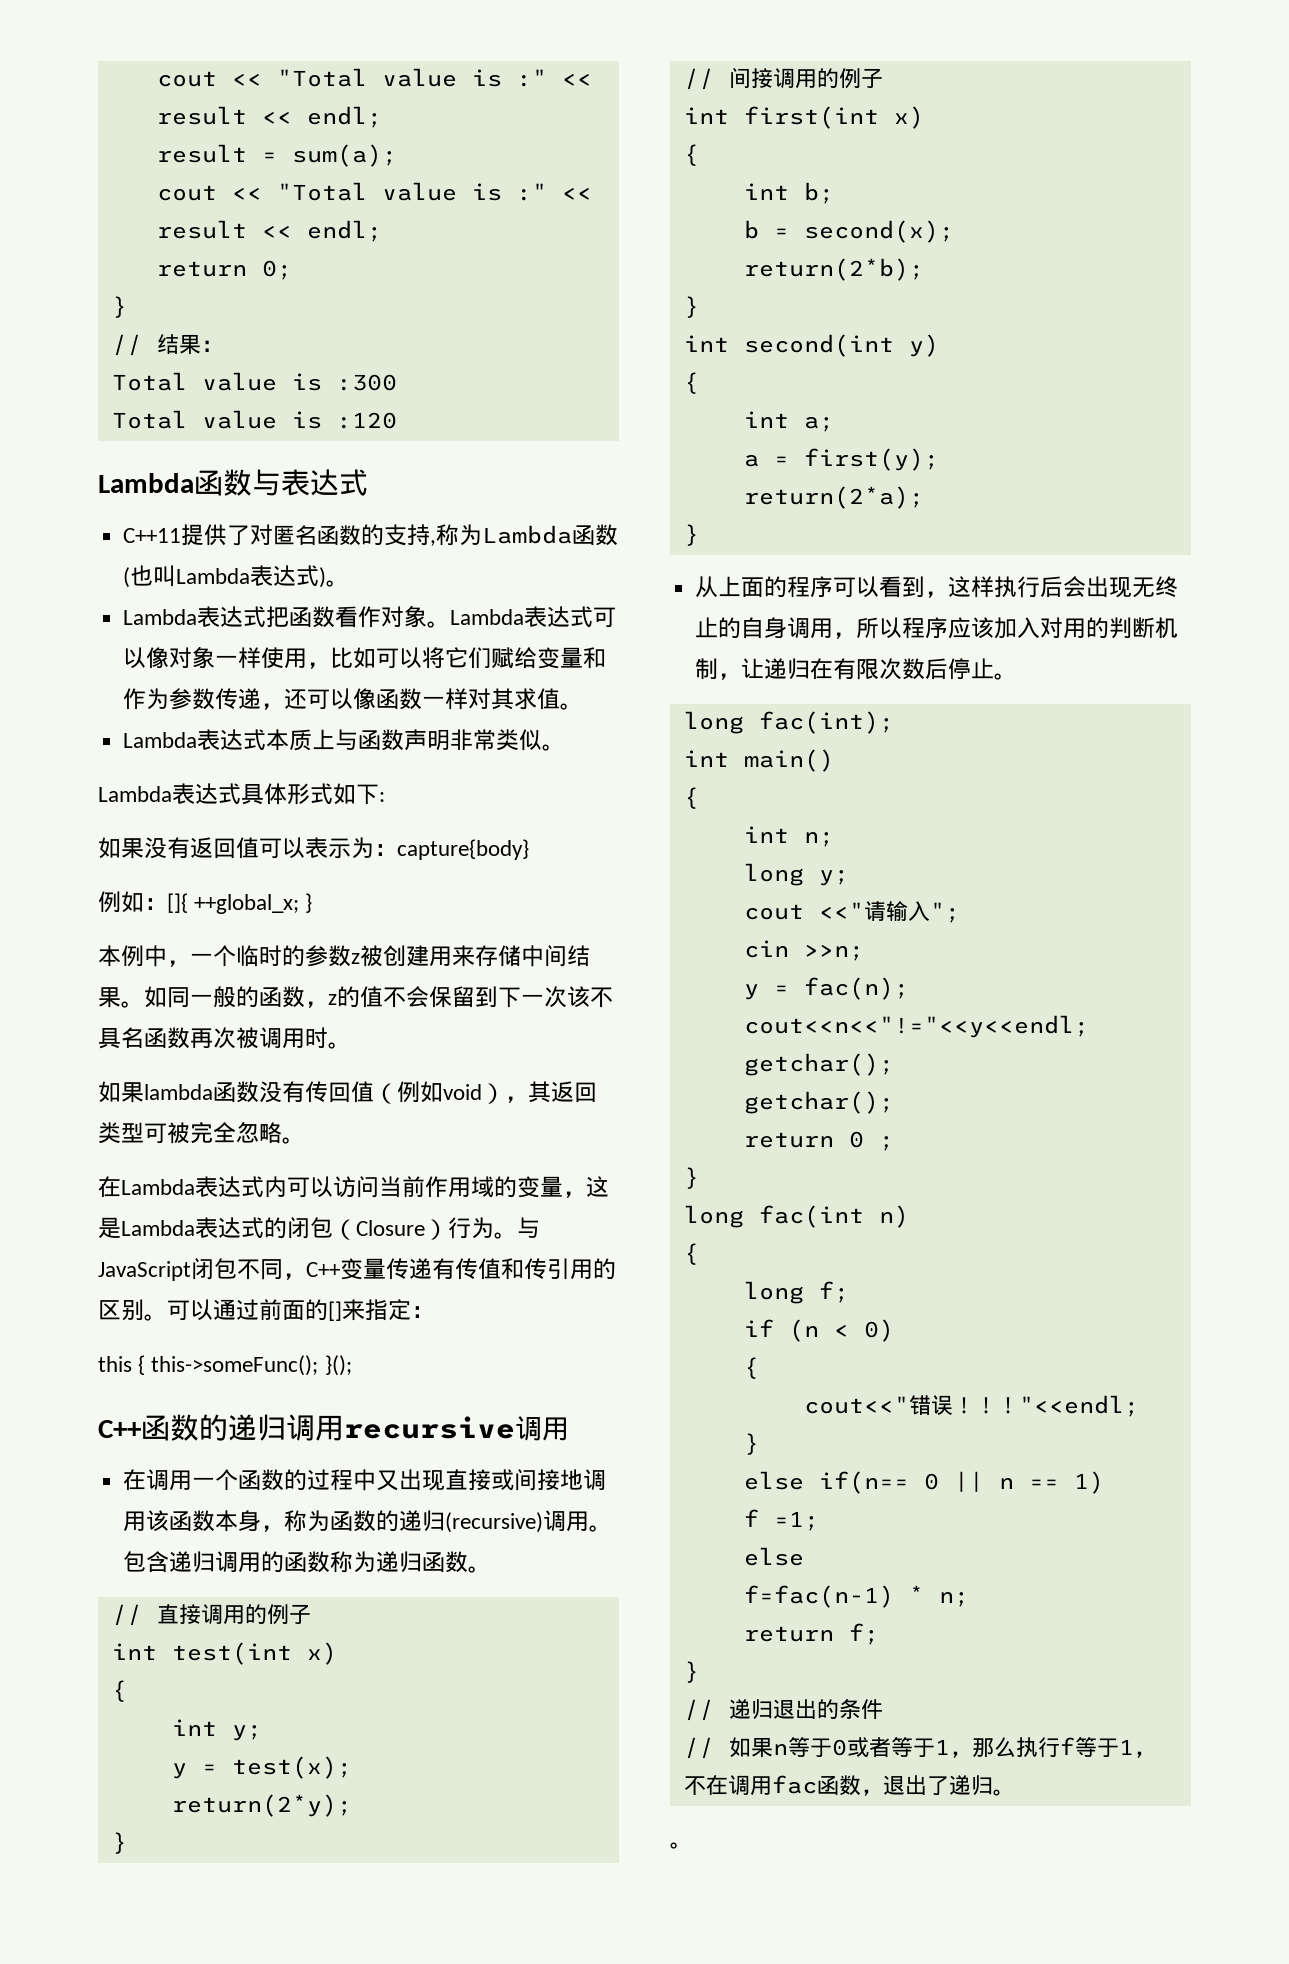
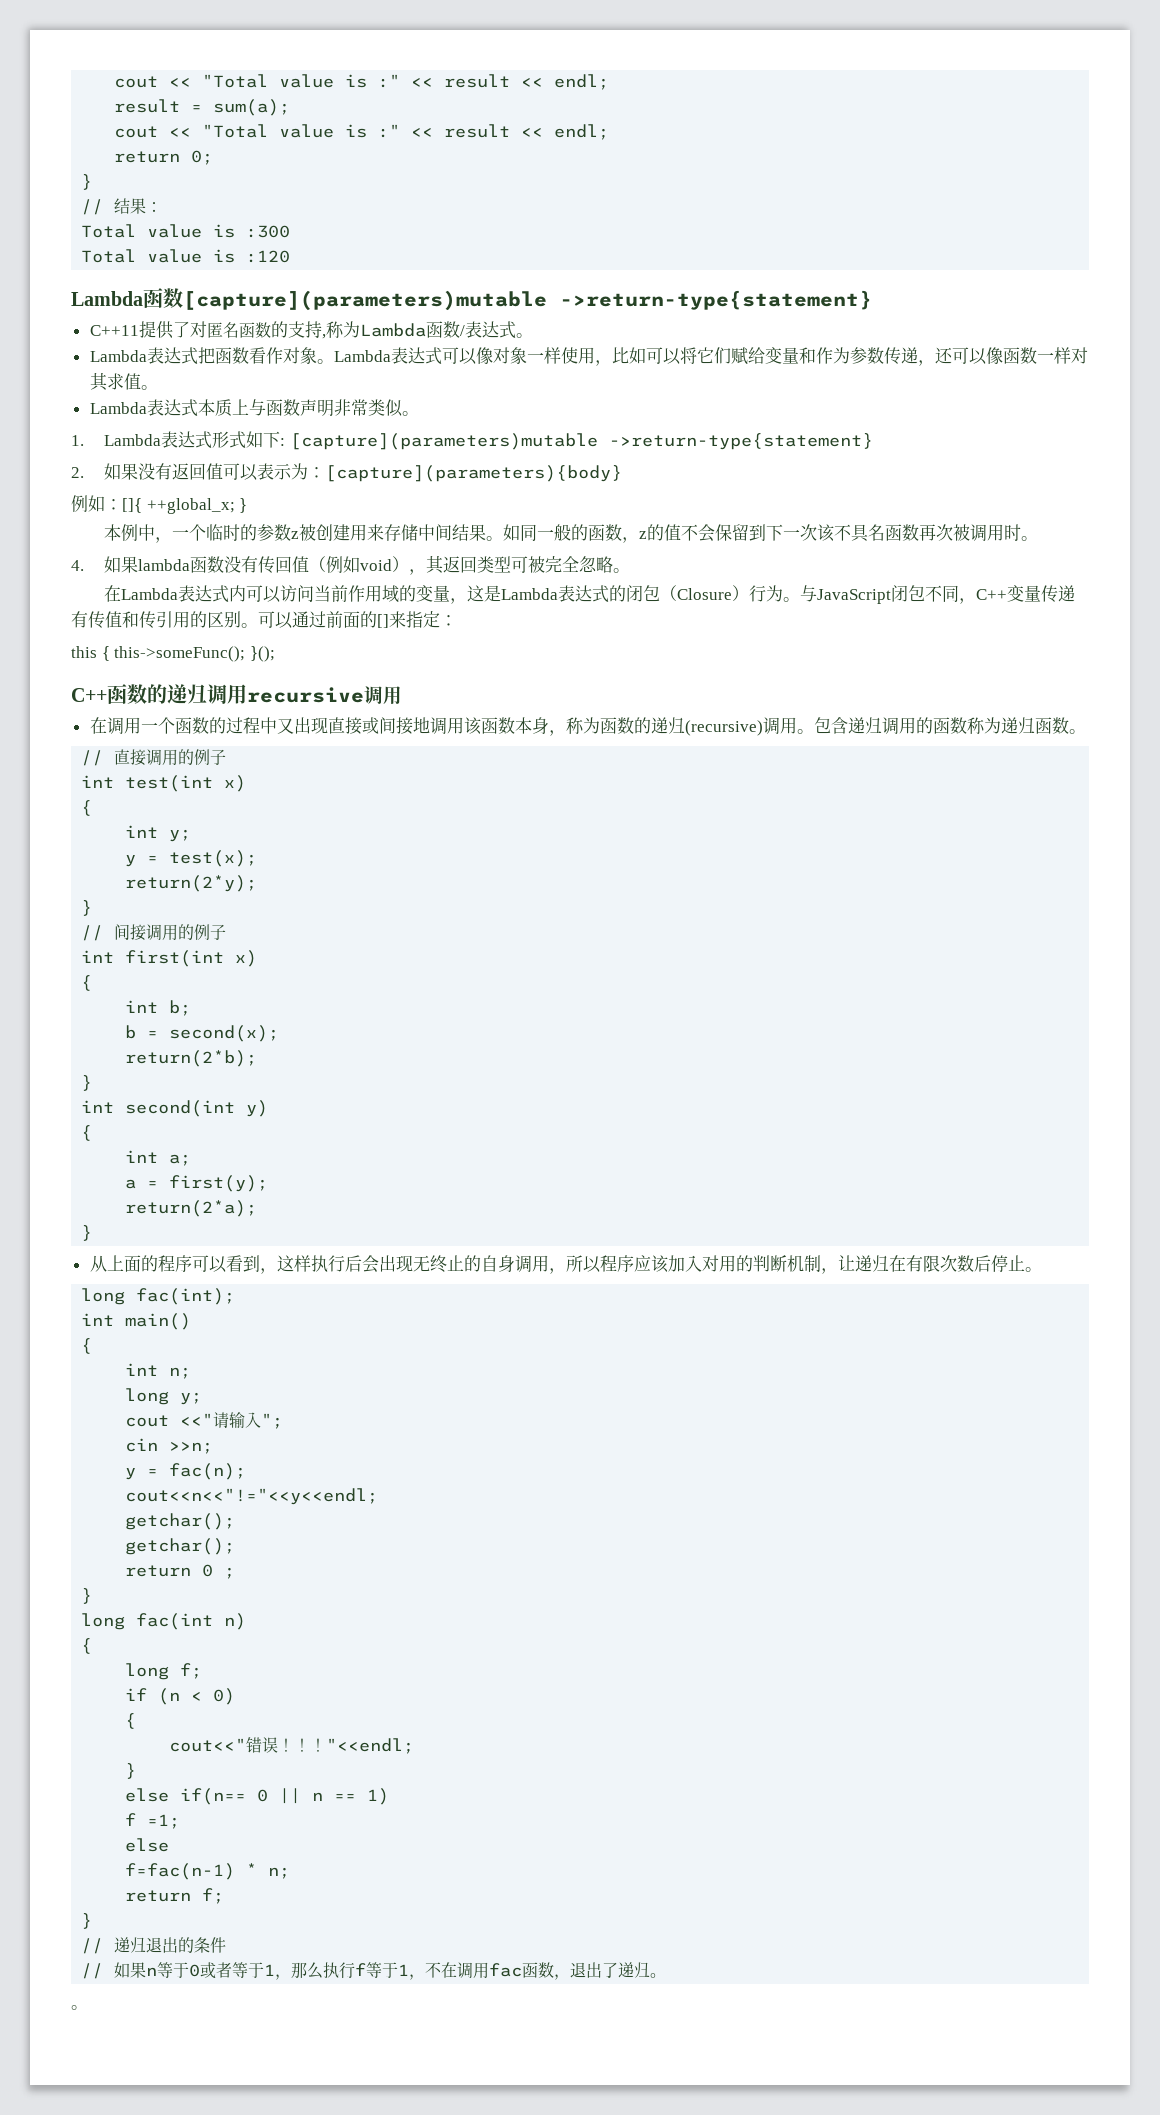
[252,469,368,496] 与表达式 -> [183,290,872,311] [capture](parameters)mutable ->return-type{statement}
[123,565,327,588] (也叫Lambda表达式) -> [459,321,516,339] /表达式
[98,783,287,805] Lambda表达式具体 -> [71,431,213,449] 1. Lambda表达式
(385, 797) // -> [290,433,874,450] [71,467,84,478] [capture](parameters)mutable ->return-type{statement} // 2.
[397,839,529,860] capture{body} -> [325,465,623,482] [capture](parameters){body}
(351, 1045) none -> [71,560,84,571] 4.

